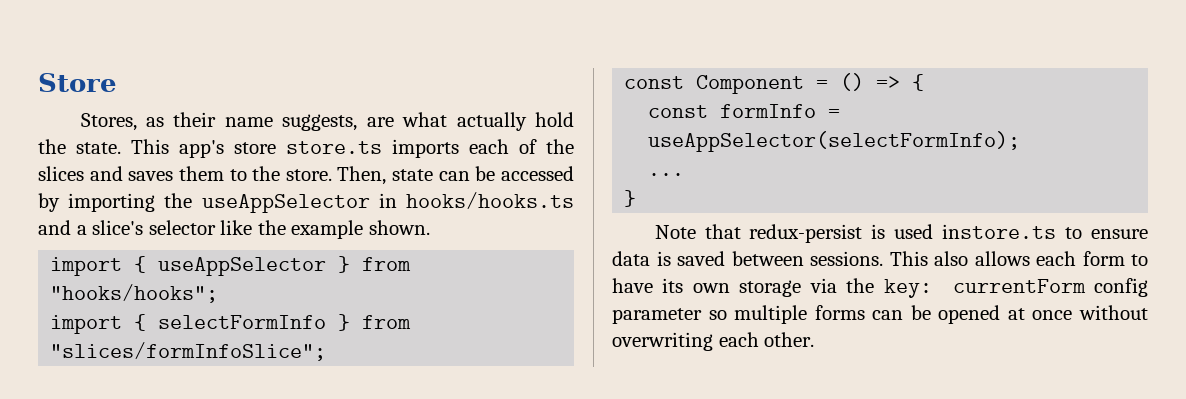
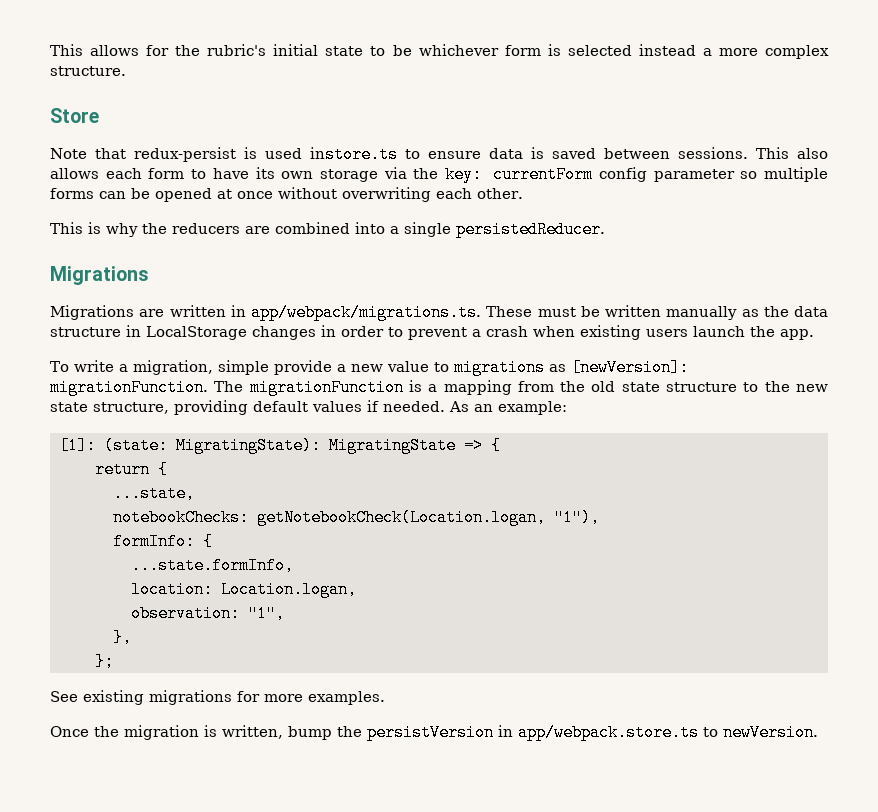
[38,73,117,92] [80,112,574,131] [38,139,574,158] [38,166,574,185] [38,192,574,213] [38,220,430,239] [50,256,412,276] [50,284,219,303] [50,314,412,334] [50,342,327,361] [624,73,925,94] [648,104,841,118] [648,131,1021,152] [648,173,685,176] [624,190,637,207] Store // Stores, as their name suggests, are what actually hold the state. This app's store store.ts imports each of the slices and saves them to the store. Then, state can be accessed by importing the useAppSelector in hooks/hooks.ts and a slice's selector like the example shown. // import { useAppSelector } from "hooks/hooks"; // import { selectFormInfo } from "slices/formInfoSlice"; // const Component = () => { // const formInfo = useAppSelector(selectFormInfo); // ... // } -> [50,44,829,59] [50,66,126,76] [50,108,99,123] This allows for the rubric's initial state to be whichever form is selected instead a more complex structure. // Store
(815, 339) none -> [50,221,605,238] [50,266,149,285] [50,304,828,321] [50,325,814,340] [50,359,689,376] [50,379,828,396] [50,400,567,415] [59,437,501,454] [95,461,168,478] [113,485,195,502] [113,509,600,526] [113,533,213,550] [131,557,294,574] [131,581,357,598] [131,605,285,622] [113,629,132,646] [95,653,114,670] [50,690,385,705] [50,724,818,741] // This is why the reducers are combined into a single persistedReducer. // Migrations // Migrations are written in app/webpack/migrations.ts. These must be written manually as the data structure in LocalStorage changes in order to prevent a crash when existing users launch the app. // To write a migration, simple provide a new value to migrations as [newVersion]: migrationFunction. The migrationFunction is a mapping from the old state structure to the new state structure, providing default values if needed. As an example: // [1]: (state: MigratingState): MigratingState => { // return { // ...state, // notebookChecks: getNotebookCheck(Location.logan, "1"), // formInfo: { // ...state.formInfo, // location: Location.logan, // observation: "1", // }, // }; // See existing migrations for more examples. // Once the migration is written, bump the persistVersion in app/webpack.store.ts to newVersion.

